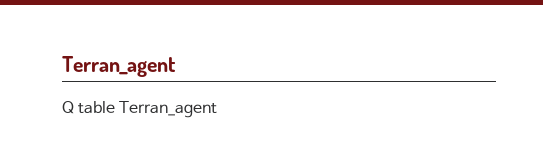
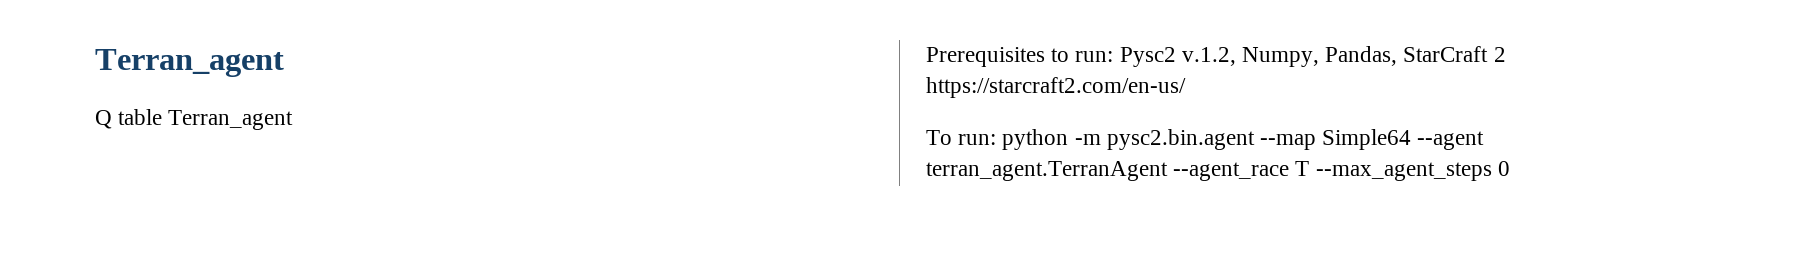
(218, 109) none -> [926,46,1506,67] [926,77,1186,98] [926,129,1485,150] [926,161,1510,181] // Prerequisites to run: Pysc2 v.1.2, Numpy, Pandas, StarCraft 2 https://starcraft2.com/en-us/ // To run: python -m pysc2.bin.agent --map Simple64 --agent terran_agent.TerranAgent --agent_race T --max_agent_steps 0

